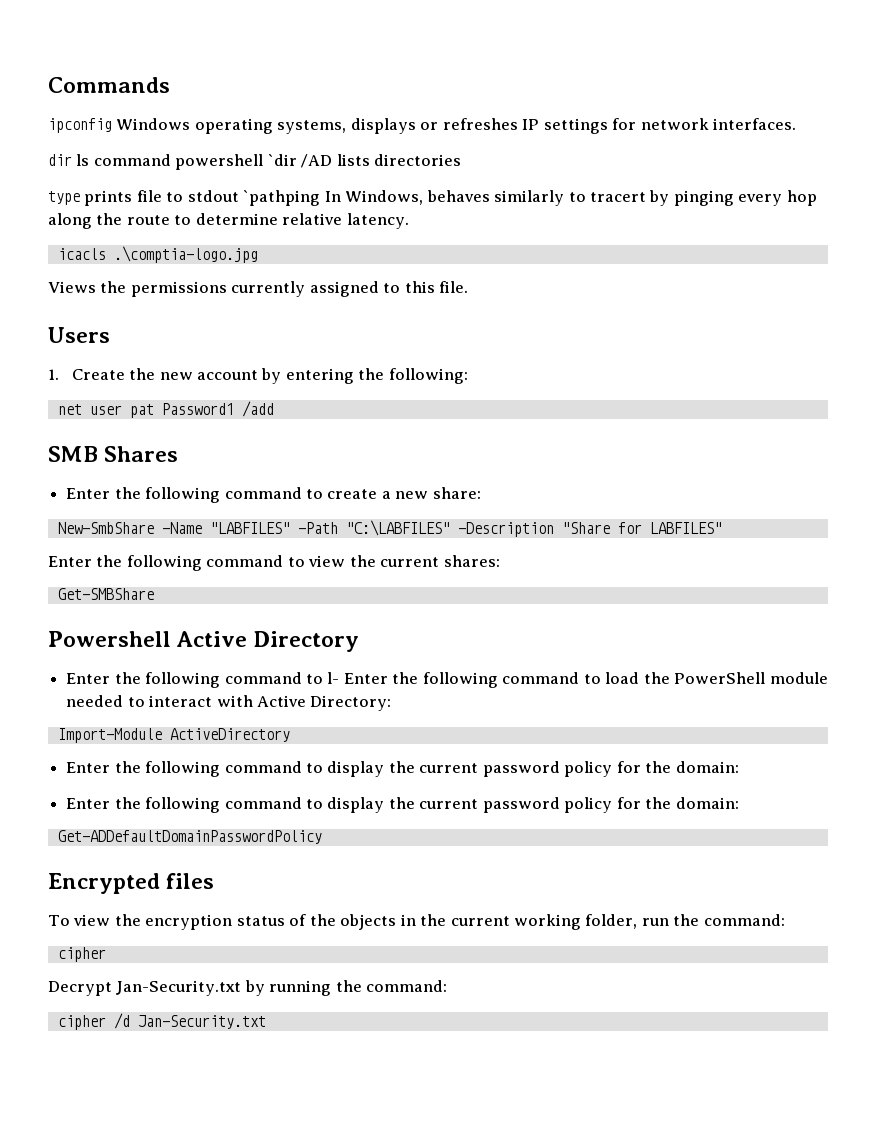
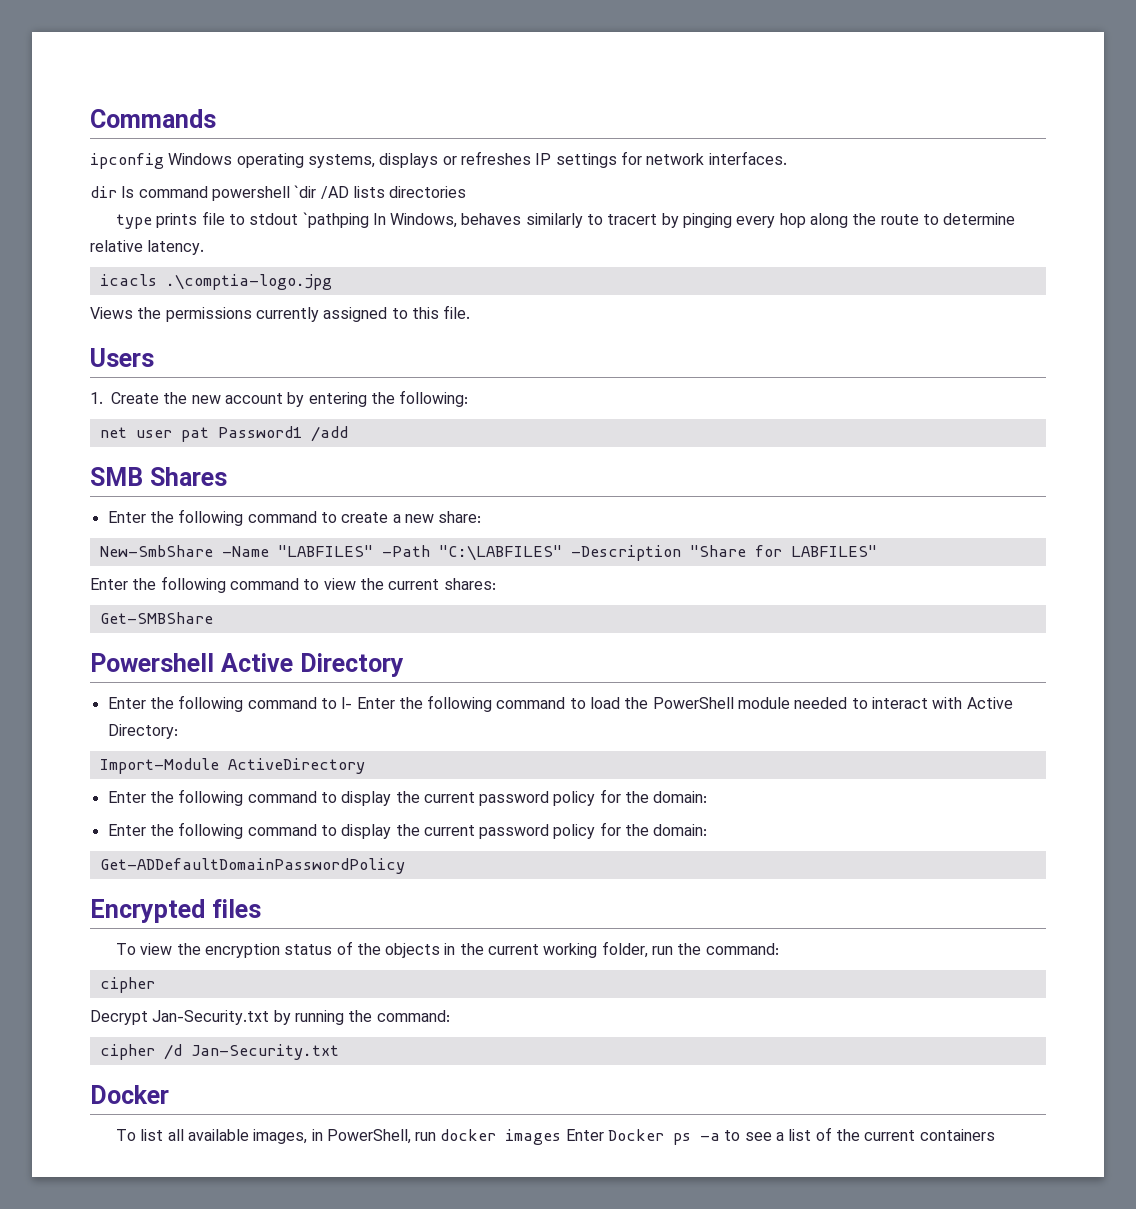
(266, 1022) none -> [90,1085,169,1104] [115,1127,995,1145] // Docker // To list all available images, in PowerShell, run docker images Enter Docker ps -a to see a list of the current containers

